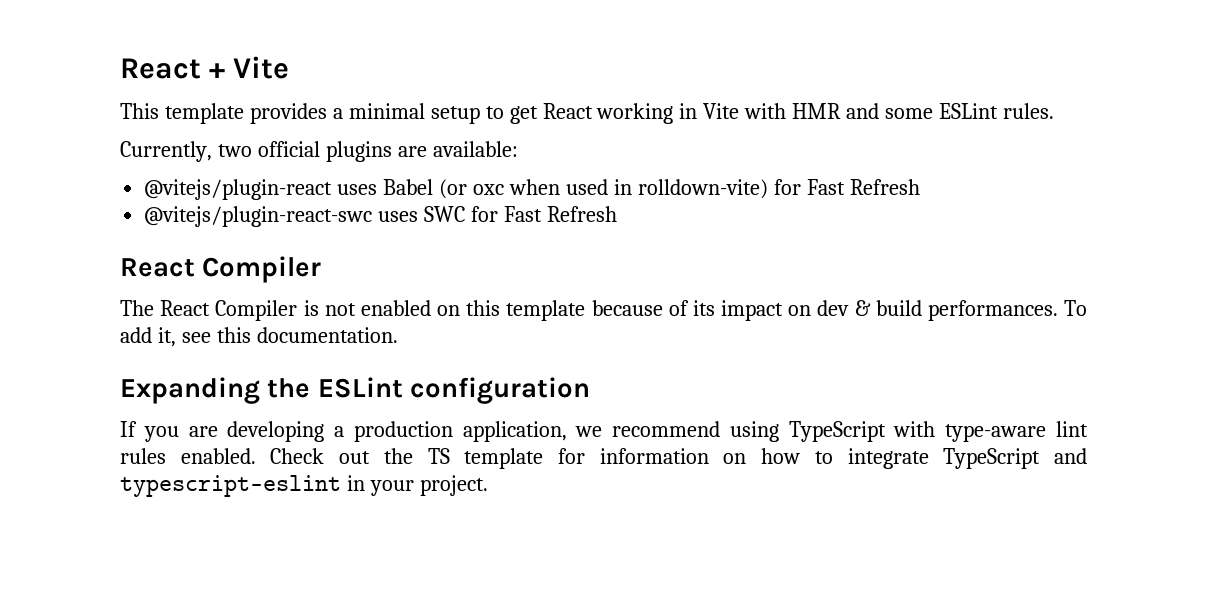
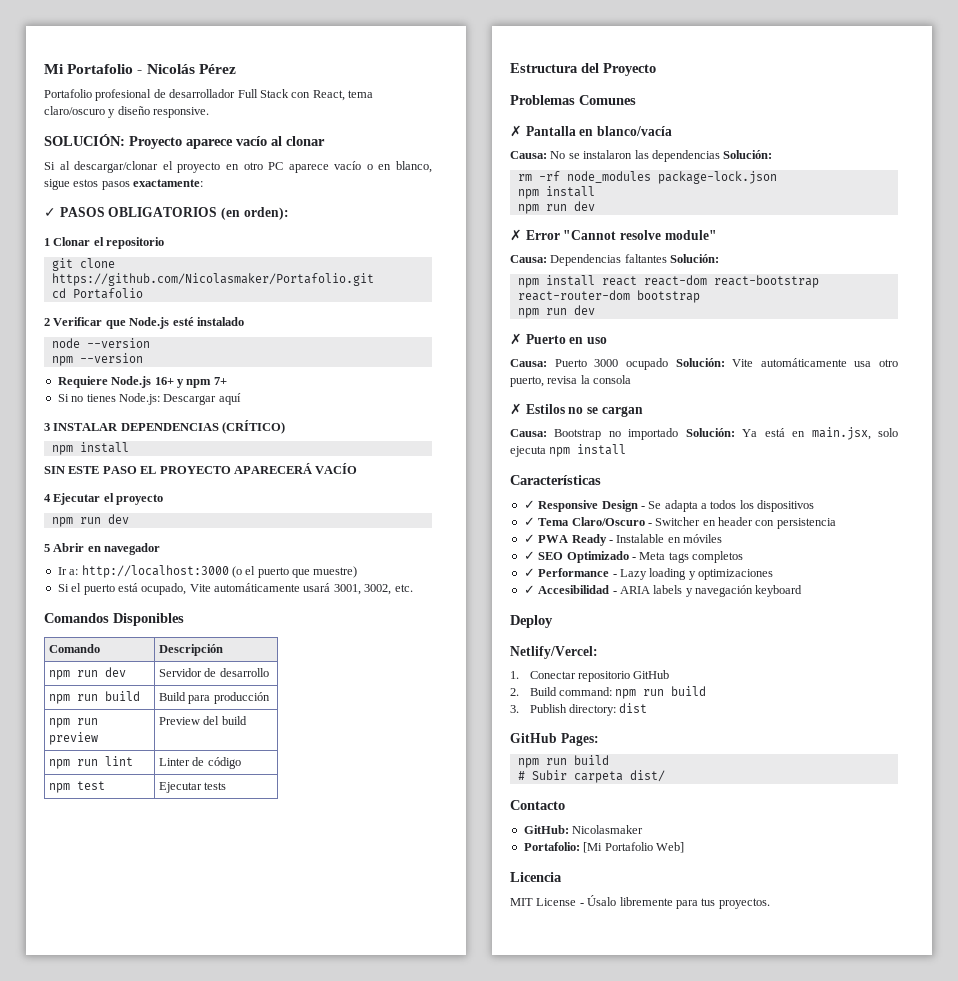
[120,56,290,79] [120,103,1054,124] [120,141,518,162] [144,179,920,200] [144,206,617,227] [120,256,322,283] [120,300,1087,321] [120,327,398,347] [120,377,591,404] [120,421,1088,442] [120,448,1087,469] [120,475,488,497] React + Vite // This template provides a minimal setup to get React working in Vite with HMR and some ESLint rules. // Currently, two official plugins are available: // @vitejs/plugin-react uses Babel (or oxc when used in rolldown-vite) for Fast Refresh // @vitejs/plugin-react-swc uses SWC for Fast Refresh // React Compiler // The React Compiler is not enabled on this template because of its impact on dev & build performances. To add it, see this documentation. // Expanding the ESLint configuration // If you are developing a production application, we recommend using TypeScript with type-aware lint rules enabled. Check out the TS template for information on how to integrate TypeScript and typescript-eslint in your project. -> [44,64,236,74] [44,89,373,101] [44,106,210,118] [44,134,325,149] [44,161,432,173] [44,179,204,190] [44,207,289,220] [44,237,165,249] [51,258,115,271] [51,273,374,286] [51,288,143,299] [44,317,244,329] [51,338,150,348] [51,353,143,366] [57,376,227,388] [57,393,241,405] [44,420,286,434] [51,442,129,455] [44,463,358,474] [44,493,164,505] [51,514,129,527] [44,543,161,555] [57,565,358,578] [57,583,413,595] [44,613,184,626] [49,644,101,653] [159,644,224,656] [49,667,127,680] [159,668,269,677] [49,691,141,704] [159,692,270,704] [49,718,99,728] [49,732,99,745] [159,716,247,725] [49,756,134,769] [159,757,241,769] [49,781,106,793] [159,782,227,793] [510,63,656,76] [510,95,636,105] [510,125,672,137] [510,150,773,162] [517,171,777,184] [517,186,595,199] [517,201,595,214] [510,229,717,241] [510,254,720,266] [517,275,819,288] [517,290,700,303] [517,305,595,318] [510,333,607,345] [510,358,898,370] [510,375,632,387] [510,403,643,417] [510,427,898,440] [510,444,627,457] [510,475,601,485] [523,500,815,512] [523,517,836,529] [523,534,722,546] [523,551,743,563] [523,568,773,580] [523,585,803,597] [510,615,553,628] [510,646,598,659] [510,670,670,682] [510,686,707,699] [510,703,648,716] [510,733,599,746] [517,755,609,768] [517,770,665,783] [510,800,565,810] [523,825,644,834] [523,842,684,853] [510,872,562,882] [510,895,770,909] Mi Portafolio - Nicolás Pérez // Portafolio profesional de desarrollador Full Stack con React, tema claro/oscuro y diseño responsive. // SOLUCIÓN: Proyecto aparece vacío al clonar // Si al descargar/clonar el proyecto en otro PC aparece vacío o en blanco, sigue estos pasos exactamente: // ✓ PASOS OBLIGATORIOS (en orden): // 1 Clonar el repositorio // git clone https://github.com/Nicolasmaker/Portafolio.git // cd Portafolio // 2 Verificar que Node.js esté instalado // node --version // npm --version // Requiere Node.js 16+ y npm 7+ // Si no tienes Node.js: Descargar aquí // 3 INSTALAR DEPENDENCIAS (CRÍTICO) // npm install // SIN ESTE PASO EL PROYECTO APARECERÁ VACÍO // 4 Ejecutar el proyecto // npm run dev // 5 Abrir en navegador // Ir a: http://localhost:3000 (o el puerto que muestre) // Si el puerto está ocupado, Vite automáticamente usará 3001, 3002, etc. // Comandos Disponibles // Comando | Descripción // npm run dev | Servidor de desarrollo // npm run build | Build para producción // npm run preview | Preview del build // npm run lint | Linter de código // npm test | Ejecutar tests // Estructura del Proyecto // Problemas Comunes // ✗ Pantalla en blanco/vacía // Causa: No se instalaron las dependencias Solución: // rm -rf node_modules package-lock.json // npm install // npm run dev // ✗ Error "Cannot resolve module" // Causa: Dependencias faltantes Solución: // npm install react react-dom react-bootstrap react-router-dom bootstrap // npm run dev // ✗ Puerto en uso // Causa: Puerto 3000 ocupado Solución: Vite automáticamente usa otro puerto, revisa la consola // ✗ Estilos no se cargan // Causa: Bootstrap no importado Solución: Ya está en main.jsx, solo ejecuta npm install // Características // ✓ Responsive Design - Se adapta a todos los dispositivos // ✓ Tema Claro/Oscuro - Switcher en header con persistencia // ✓ PWA Ready - Instalable en móviles // ✓ SEO Optimizado - Meta tags completos // ✓ Performance - Lazy loading y optimizaciones // ✓ Accesibilidad - ARIA labels y navegación keyboard // Deploy // Netlify/Vercel: // 1. Conectar repositorio GitHub // 2. Build command: npm run build // 3. Publish directory: dist // GitHub Pages: // npm run build // # Subir carpeta dist/ // Contacto // GitHub: Nicolasmaker // Portafolio: [Mi Portafolio Web] // Licencia // MIT License - Úsalo libremente para tus proyectos.

